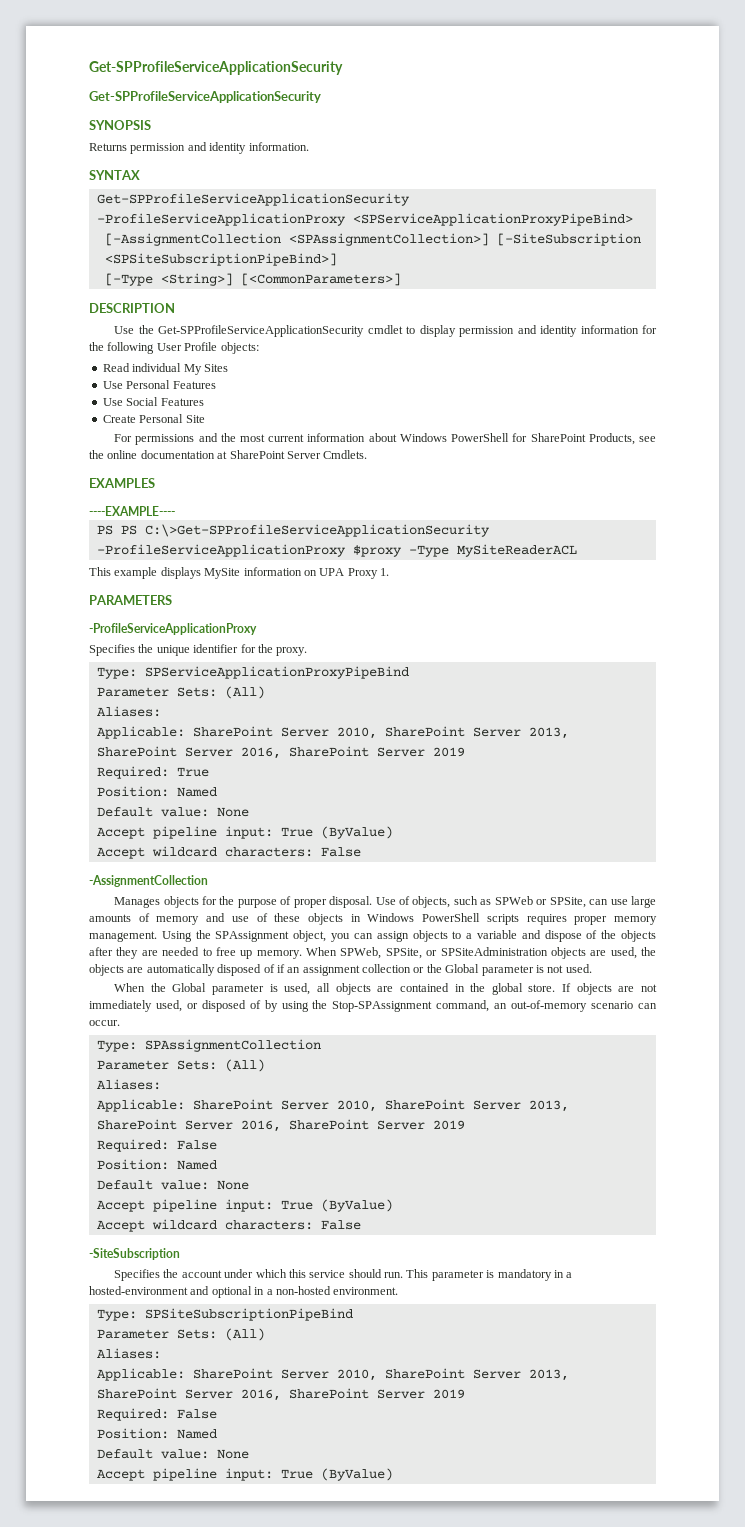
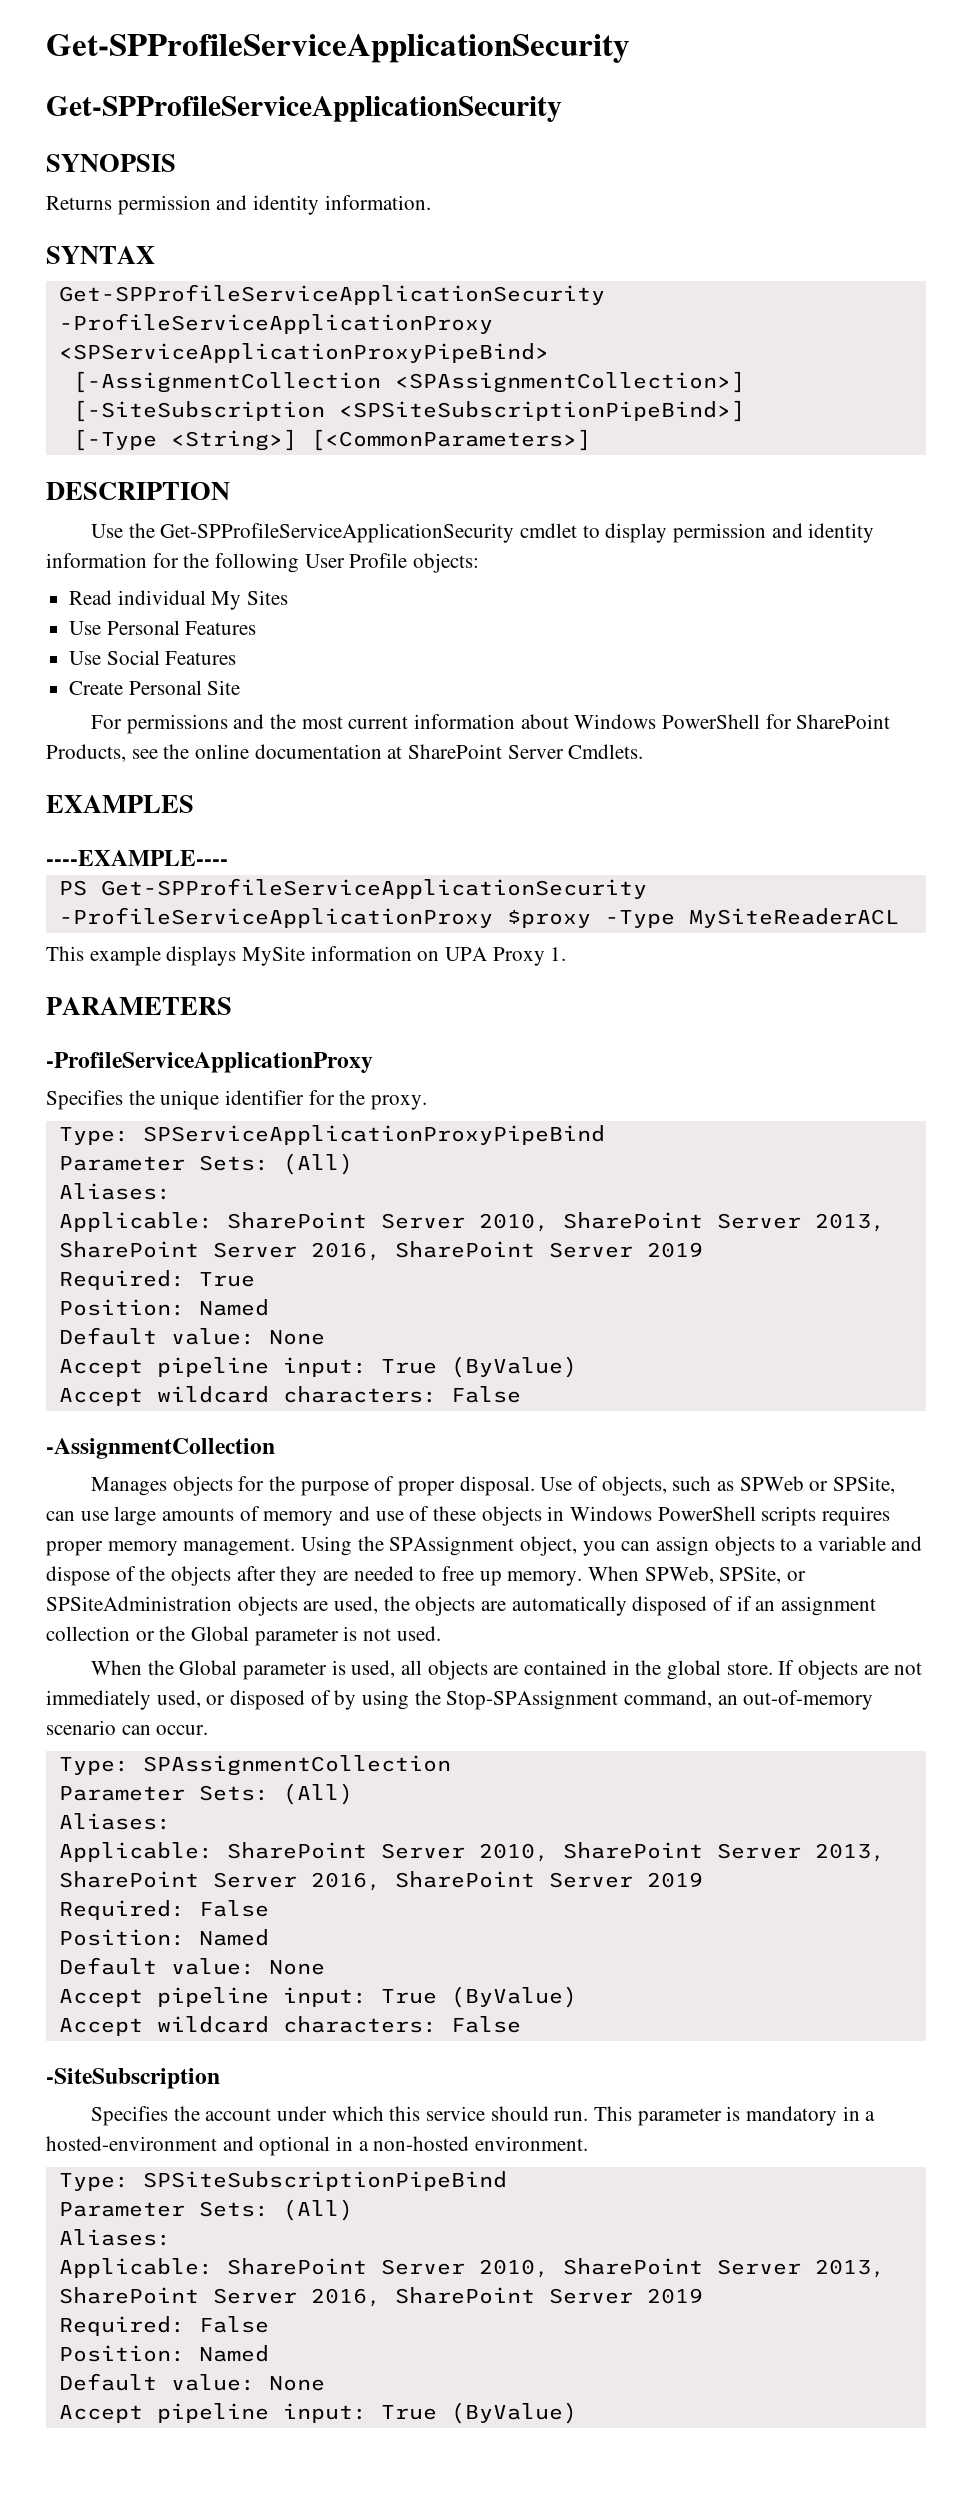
[120,524,490,537] PS C:\>Get-SPProfileServiceApplicationSecurity -> [100,878,647,899] Get-SPProfileServiceApplicationSecurity

